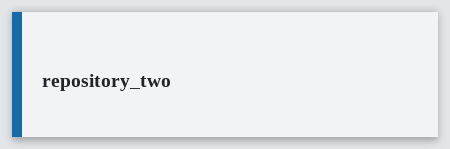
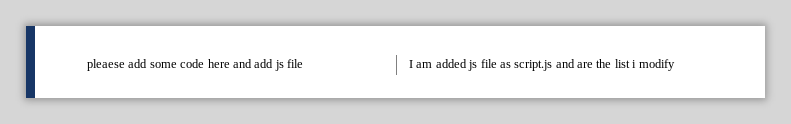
[42,74,171,91] repository_two -> [87,59,303,71] [409,59,675,71] pleaese add some code here and add js file // I am added js file as script.js and are the list i modify

